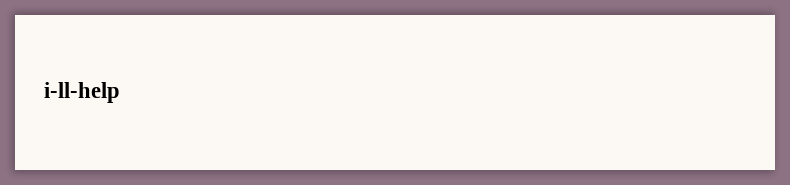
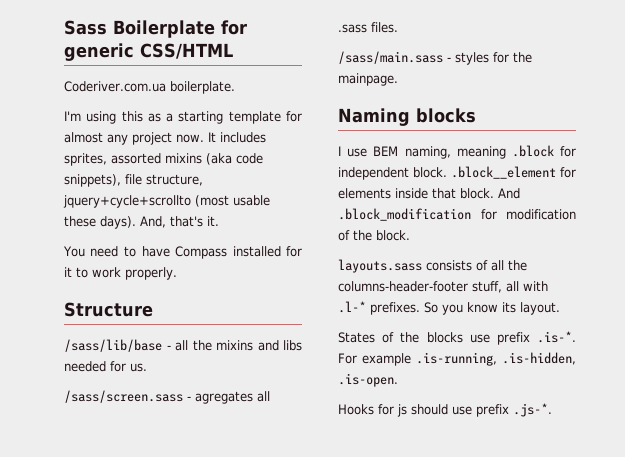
[44,82,120,103] i-ll-help -> [64,20,247,38] [64,43,233,61] [64,81,235,94] [64,111,302,124] [64,132,266,145] [64,153,263,166] [64,174,203,187] [63,195,270,208] [64,216,219,229] [63,246,302,259] [64,267,177,280] [64,302,153,317] [64,339,302,352] [64,361,147,372] [64,390,270,404] [338,22,398,33] [338,51,532,65] [338,73,398,86] [338,108,476,126] [338,145,576,159] [338,166,576,180] [338,188,520,199] [338,208,576,221] [338,230,410,241] [338,259,527,273] [338,281,548,293] [338,301,560,315] [338,331,576,345] [338,352,576,366] [338,373,398,387] [338,403,552,417] Sass Boilerplate for generic CSS/HTML // Coderiver.com.ua boilerplate. // I'm using this as a starting template for almost any project now. It includes sprites, assorted mixins (aka code snippets), file structure, jquery+cycle+scrollto (most usable these days). And, that's it. // You need to have Compass installed for it to work properly. // Structure // /sass/lib/base - all the mixins and libs needed for us. // /sass/screen.sass - agregates all .sass files. // /sass/main.sass - styles for the mainpage. // Naming blocks // I use BEM naming, meaning .block for independent block. .block__element for elements inside that block. And .block_modification for modification of the block. // layouts.sass consists of all the columns-header-footer stuff, all with .l-* prefixes. So you know its layout. // States of the blocks use prefix .is-*. For example .is-running, .is-hidden, .is-open. // Hooks for js should use prefix .js-*.

